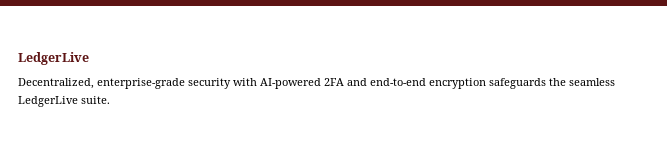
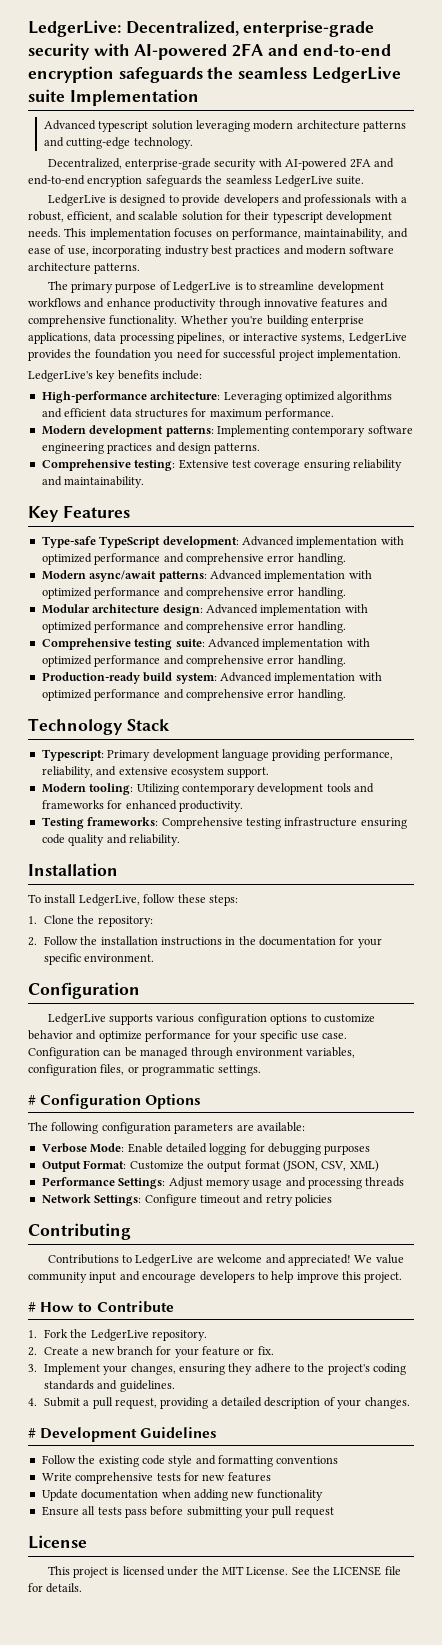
[18,52,89,65] LedgerLive -> [28,20,375,37] [28,43,391,60] [28,66,401,83] [28,89,199,106] [43,120,406,132] [43,137,193,149] LedgerLive: Decentralized, enterprise-grade security with AI-powered 2FA and end-to-end encryption safeguards the seamless LedgerLive suite Implementation // Advanced typescript solution leveraging modern architecture patterns and cutting-edge technology.
(110, 100) none -> [47,194,408,206] [28,211,392,223] [28,228,408,240] [28,245,395,257] [28,262,141,274] [47,281,384,293] [28,298,388,310] [28,315,364,327] [28,332,407,344] [28,349,401,361] [28,370,203,382] [41,391,393,403] [41,408,334,420] [41,425,413,437] [41,442,261,454] [41,459,402,471] [41,476,145,488] [28,505,130,522] [41,536,404,548] [41,553,346,565] [41,570,372,582] [41,587,346,599] [41,604,368,616] [41,621,346,633] [41,638,370,650] [41,655,346,667] [41,672,382,684] [41,689,346,701] [28,718,170,735] [41,749,393,761] [41,766,270,778] [41,783,374,795] [41,800,243,812] [41,817,407,829] [41,834,180,846] [28,863,118,876] [28,894,238,906] [28,915,153,927] [28,936,382,948] [43,953,155,965] [28,982,140,999] [47,1013,375,1025] [28,1030,347,1042] [28,1047,356,1059] [28,1064,261,1076] [28,1094,202,1109] [28,1122,305,1134] [41,1143,371,1155] [41,1160,379,1172] [41,1177,405,1189] [41,1194,332,1206] [28,1223,131,1240] [47,1254,404,1266] [28,1271,403,1283] [28,1301,174,1313] [28,1329,207,1341] [28,1346,274,1358] [28,1363,407,1375] [43,1380,175,1392] [28,1397,410,1409] [28,1427,218,1442] [41,1455,339,1467] [41,1472,271,1484] [41,1489,323,1501] [41,1506,334,1518] [28,1535,87,1549] [47,1566,401,1578] [28,1583,83,1593] // LedgerLive is designed to provide developers and professionals with a robust, efficient, and scalable solution for their typescript development needs. This implementation focuses on performance, maintainability, and ease of use, incorporating industry best practices and modern software architecture patterns. // The primary purpose of LedgerLive is to streamline development workflows and enhance productivity through innovative features and comprehensive functionality. Whether you're building enterprise applications, data processing pipelines, or interactive systems, LedgerLive provides the foundation you need for successful project implementation. // LedgerLive's key benefits include: // High-performance architecture: Leveraging optimized algorithms and efficient data structures for maximum performance. // Modern development patterns: Implementing contemporary software engineering practices and design patterns. // Comprehensive testing: Extensive test coverage ensuring reliability and maintainability. // Key Features // Type-safe TypeScript development: Advanced implementation with optimized performance and comprehensive error handling. // Modern async/await patterns: Advanced implementation with optimized performance and comprehensive error handling. // Modular architecture design: Advanced implementation with optimized performance and comprehensive error handling. // Comprehensive testing suite: Advanced implementation with optimized performance and comprehensive error handling. // Production-ready build system: Advanced implementation with optimized performance and comprehensive error handling. // Technology Stack // Typescript: Primary development language providing performance, reliability, and extensive ecosystem support. // Modern tooling: Utilizing contemporary development tools and frameworks for enhanced productivity. // Testing frameworks: Comprehensive testing infrastructure ensuring code quality and reliability. // Installation // To install LedgerLive, follow these steps: // 1. Clone the repository: // 2. Follow the installation instructions in the documentation for your specific environment. // Configuration // LedgerLive supports various configuration options to customize behavior and optimize performance for your specific use case. Configuration can be managed through environment variables, configuration files, or programmatic settings. // # Configuration Options // The following configuration parameters are available: // Verbose Mode: Enable detailed logging for debugging purposes // Output Format: Customize the output format (JSON, CSV, XML) // Performance Settings: Adjust memory usage and processing threads // Network Settings: Configure timeout and retry policies // Contributing // Contributions to LedgerLive are welcome and appreciated! We value community input and encourage developers to help improve this project. // # How to Contribute // 1. Fork the LedgerLive repository. // 2. Create a new branch for your feature or fix. // 3. Implement your changes, ensuring they adhere to the project's coding standards and guidelines. // 4. Submit a pull request, providing a detailed description of your changes. // # Development Guidelines // Follow the existing code style and formatting conventions // Write comprehensive tests for new features // Update documentation when adding new functionality // Ensure all tests pass before submitting your pull request // License // This project is licensed under the MIT License. See the LICENSE file for details.

